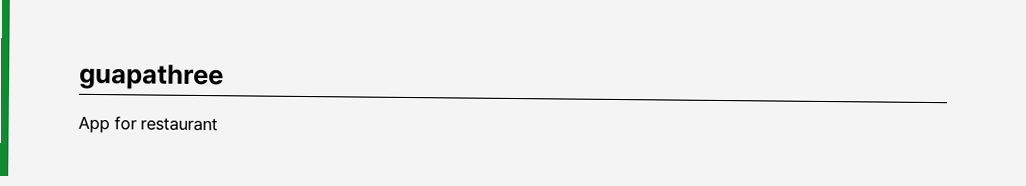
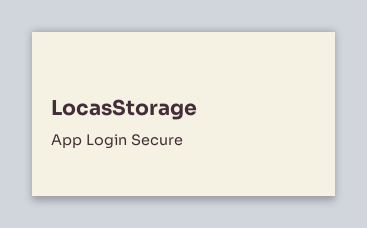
[79,63,224,91] guapathree -> [51,99,197,120] LocasStorage
[113,116,219,132] for restaurant -> [85,134,183,149] Login Secure

